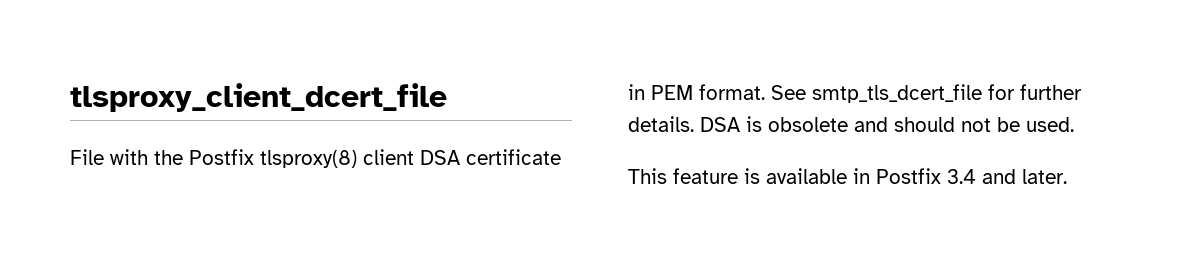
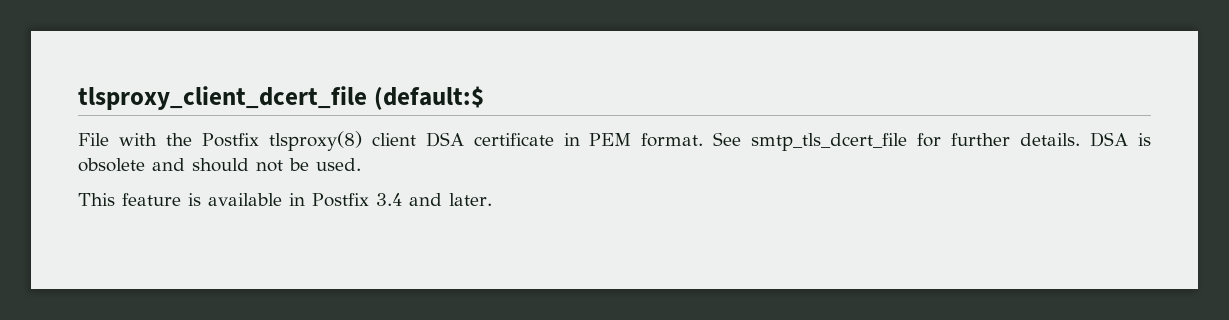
(447, 97) none -> [373,86,484,110] (default:$

